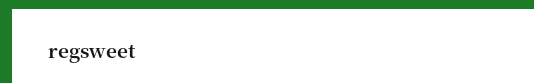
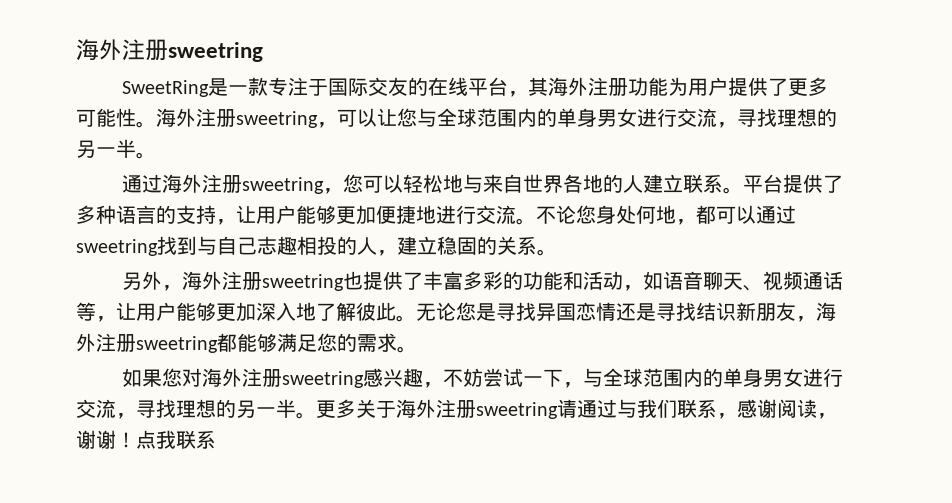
[48,44,136,63] regsweet -> [76,39,263,62] [121,77,828,97] [76,108,837,128] [76,139,156,159] [121,174,843,194] [76,205,796,225] [76,236,557,256] [121,271,843,291] [76,302,836,322] [76,333,417,353] [121,368,843,388] [76,399,837,419] [76,430,216,449] 海外注册sweetring // SweetRing是一款专注于国际交友的在线平台，其海外注册功能为用户提供了更多可能性。海外注册sweetring，可以让您与全球范围内的单身男女进行交流，寻找理想的另一半。 // 通过海外注册sweetring，您可以轻松地与来自世界各地的人建立联系。平台提供了多种语言的支持，让用户能够更加便捷地进行交流。不论您身处何地，都可以通过sweetring找到与自己志趣相投的人，建立稳固的关系。 // 另外，海外注册sweetring也提供了丰富多彩的功能和活动，如语音聊天、视频通话等，让用户能够更加深入地了解彼此。无论您是寻找异国恋情还是寻找结识新朋友，海外注册sweetring都能够满足您的需求。 // 如果您对海外注册sweetring感兴趣，不妨尝试一下，与全球范围内的单身男女进行交流，寻找理想的另一半。更多关于海外注册sweetring请通过与我们联系，感谢阅读，谢谢！点我联系

